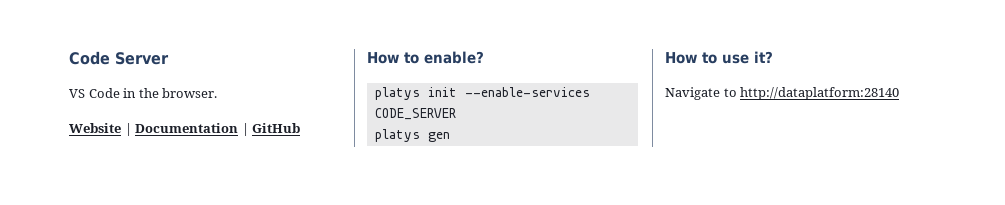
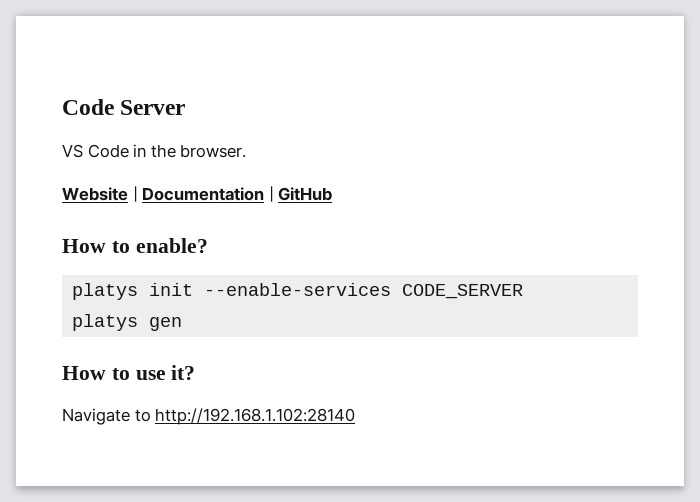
[740,87,900,100] http://dataplatform:28140 -> [155,408,356,425] http://192.168.1.102:28140

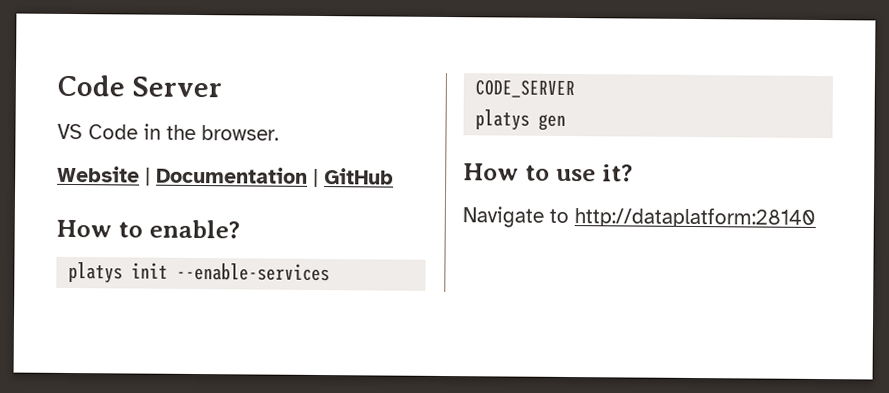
[155,408,356,425] http://192.168.1.102:28140 -> [574,207,816,228] http://dataplatform:28140

